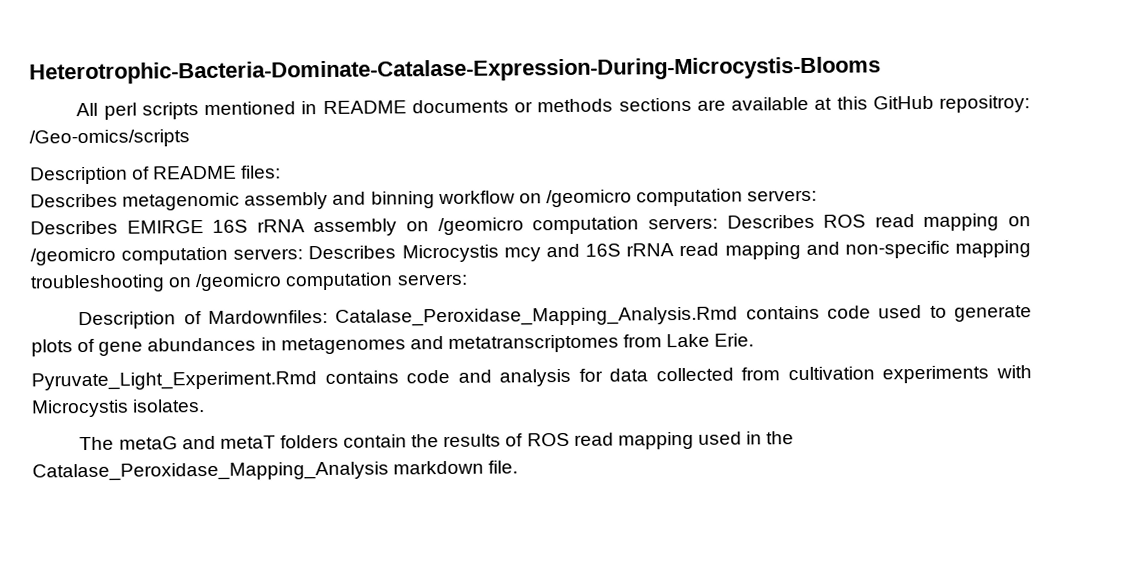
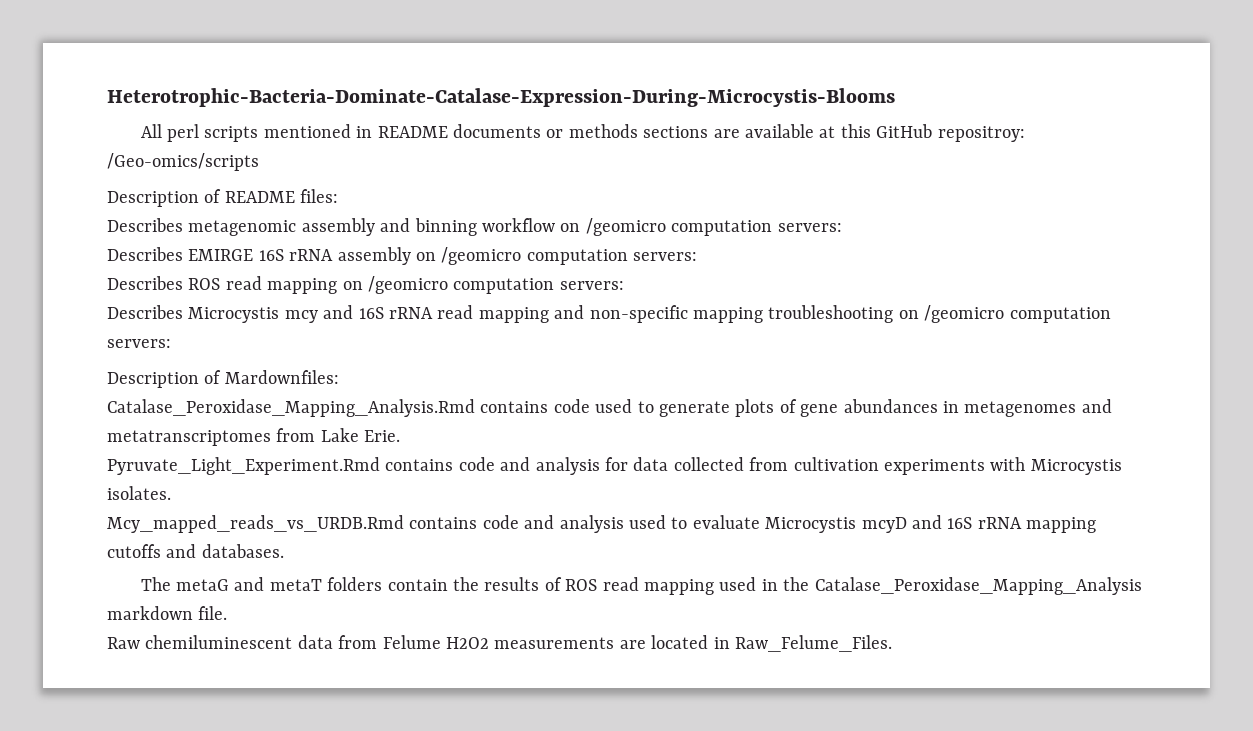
(718, 223) none -> (698, 256) //
(304, 254) none -> (624, 285) //
(329, 316) none -> (339, 377) //
(206, 406) none -> [107,515,1097,533] [107,544,284,558] // Mcy_mapped_reads_vs_URDB.Rmd contains code and analysis used to evaluate Microcystis mcyD and 16S rRNA mapping cutoffs and databases.
(519, 467) none -> [107,635,892,652] // Raw chemiluminescent data from Felume H2O2 measurements are located in Raw_Felume_Files.

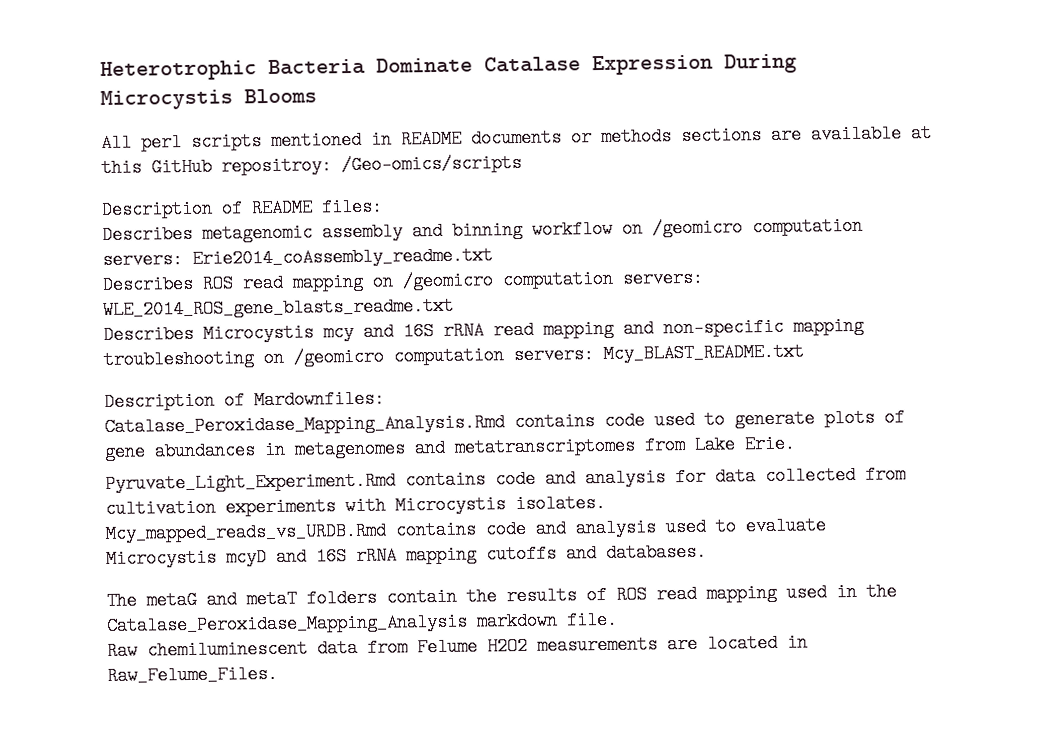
[107,88,895,107] Heterotrophic-Bacteria-Dominate-Catalase-Expression-During-Microcystis-Blooms -> [100,53,797,82] [100,88,317,111] Heterotrophic Bacteria Dominate Catalase Expression During Microcystis Blooms
[107,247,698,265] // Describes EMIRGE 16S rRNA assembly on /geomicro computation servers: -> [192,246,493,268] Erie2014_coAssembly_readme.txt
(624, 285) none -> [103,296,454,320] WLE_2014_ROS_gene_blasts_readme.txt
(171, 343) none -> [603,342,804,363] Mcy_BLAST_README.txt

